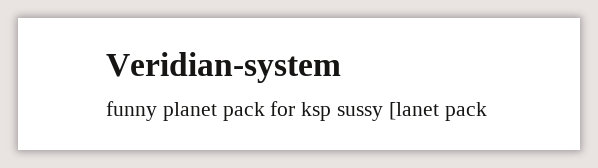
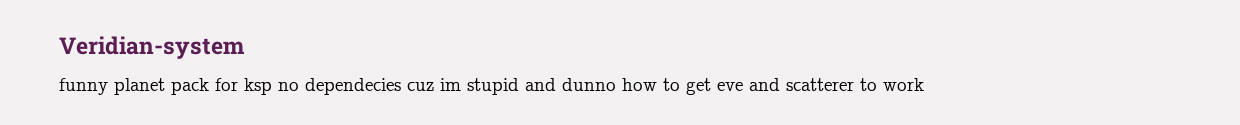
[337,102,487,121] sussy [lanet pack -> [278,78,924,95] no dependecies cuz im stupid and dunno how to get eve and scatterer to work

